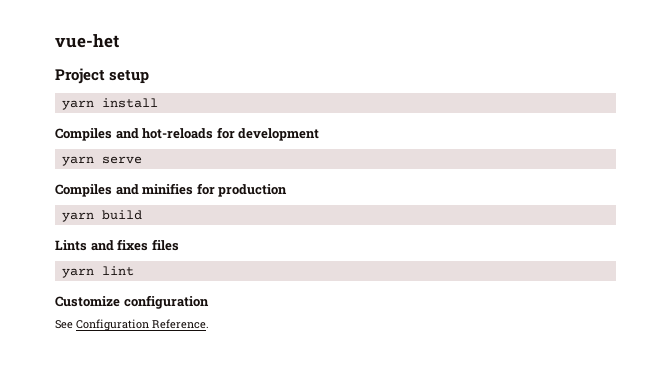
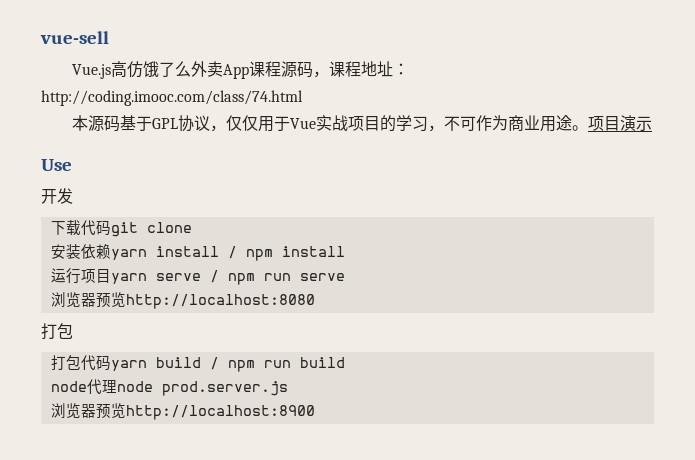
[55,34,119,48] [55,68,150,84] [61,98,158,110] [55,127,320,141] [61,156,142,166] [55,183,288,197] [61,210,142,222] [55,239,179,251] [61,266,134,278] [55,295,209,309] [55,319,209,331] vue-het // Project setup // yarn install // Compiles and hot-reloads for development // yarn serve // Compiles and minifies for production // yarn build // Lints and fixes files // yarn lint // Customize configuration // See Configuration Reference. -> [40,31,109,44] [71,61,409,79] [41,90,303,106] [71,115,652,132] [41,159,72,171] [41,188,73,204] [50,220,192,237] [50,244,345,261] [50,268,345,285] [50,292,315,309] [41,323,73,339] [50,355,345,372] [50,379,288,396] [50,403,315,420] vue-sell // Vue.js高仿饿了么外卖App课程源码，课程地址：http://coding.imooc.com/class/74.html // 本源码基于GPL协议，仅仅用于Vue实战项目的学习，不可作为商业用途。项目演示 // Use // 开发 // 下载代码git clone // 安装依赖yarn install / npm install // 运行项目yarn serve / npm run serve // 浏览器预览http://localhost:8080 // 打包 // 打包代码yarn build / npm run build // node代理node prod.server.js // 浏览器预览http://localhost:8900

